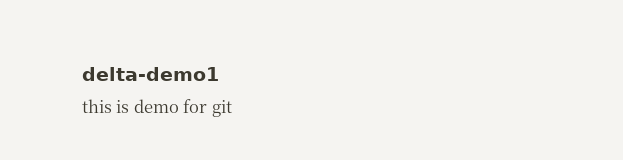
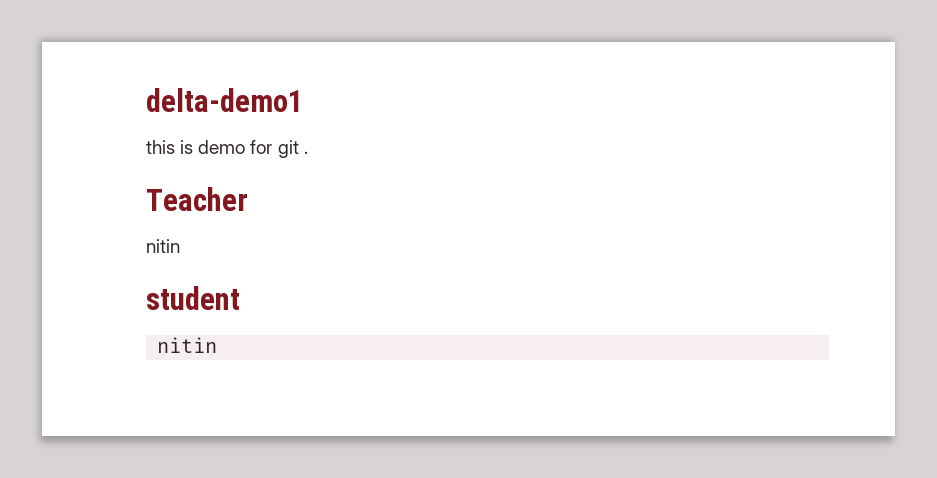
(232, 108) none -> [303,151,308,154] [146,187,248,211] [146,239,180,253] [146,286,240,310] [157,337,218,353] . // Teacher // nitin // student // nitin

